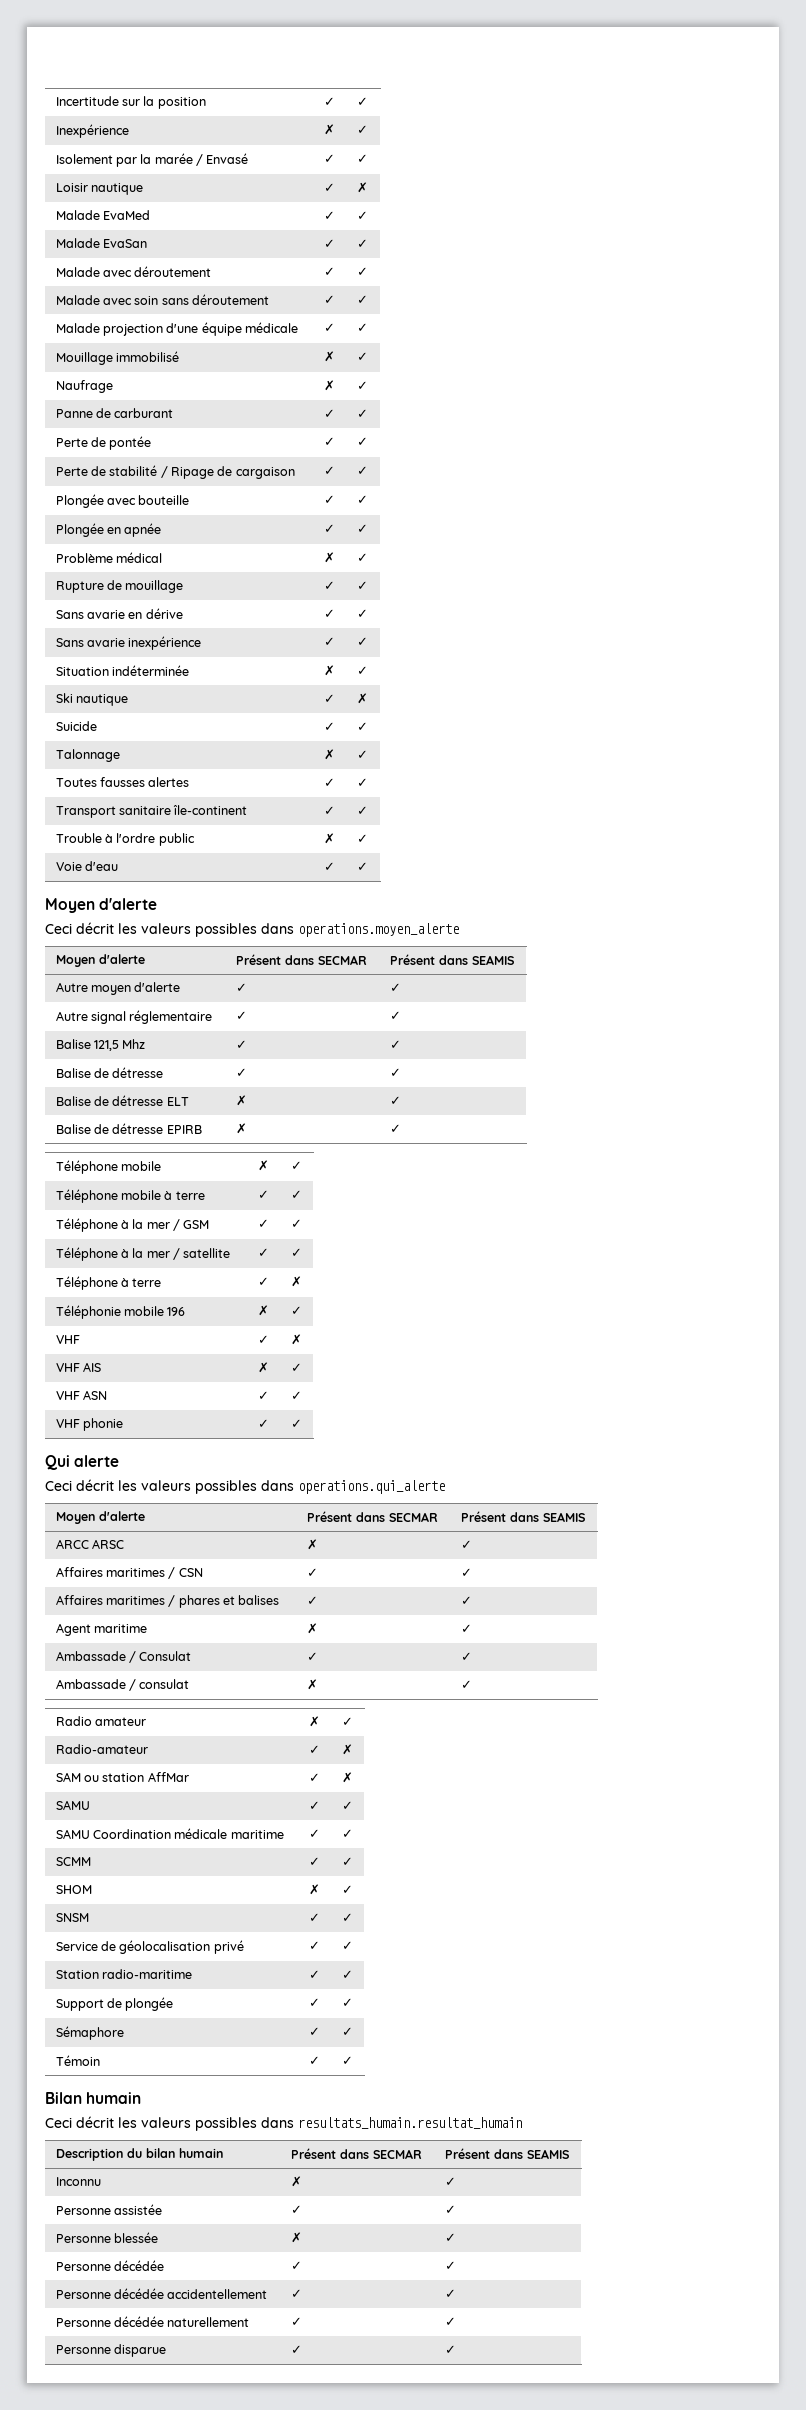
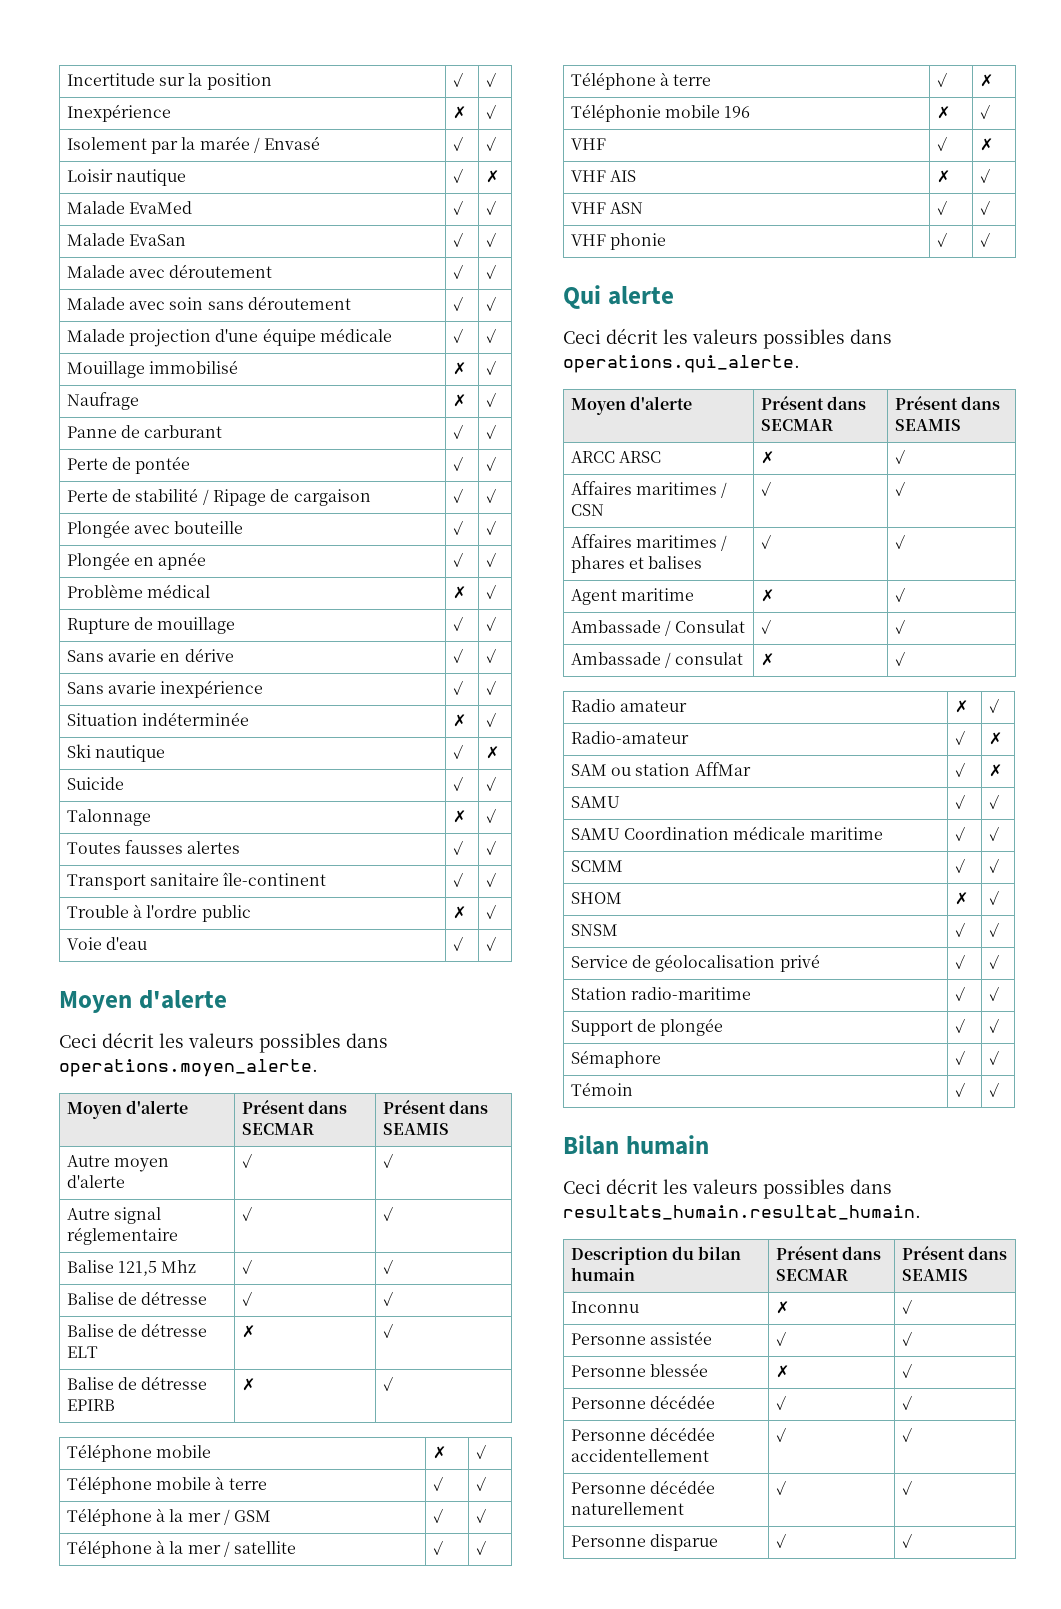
[298,923,459,937] operations.moyen_alerte -> [59,1059,318,1077] operations.moyen_alerte.
[298,1480,445,1494] operations.qui_alerte -> [563,355,800,373] operations.qui_alerte.
[298,2117,522,2129] resultats_humain.resultat_humain -> [563,1205,921,1220] resultats_humain.resultat_humain.

